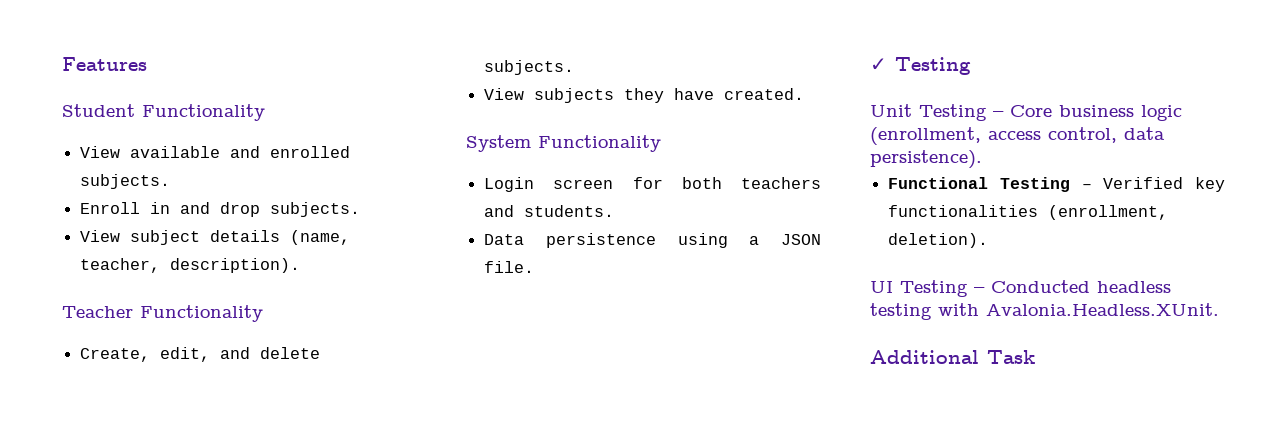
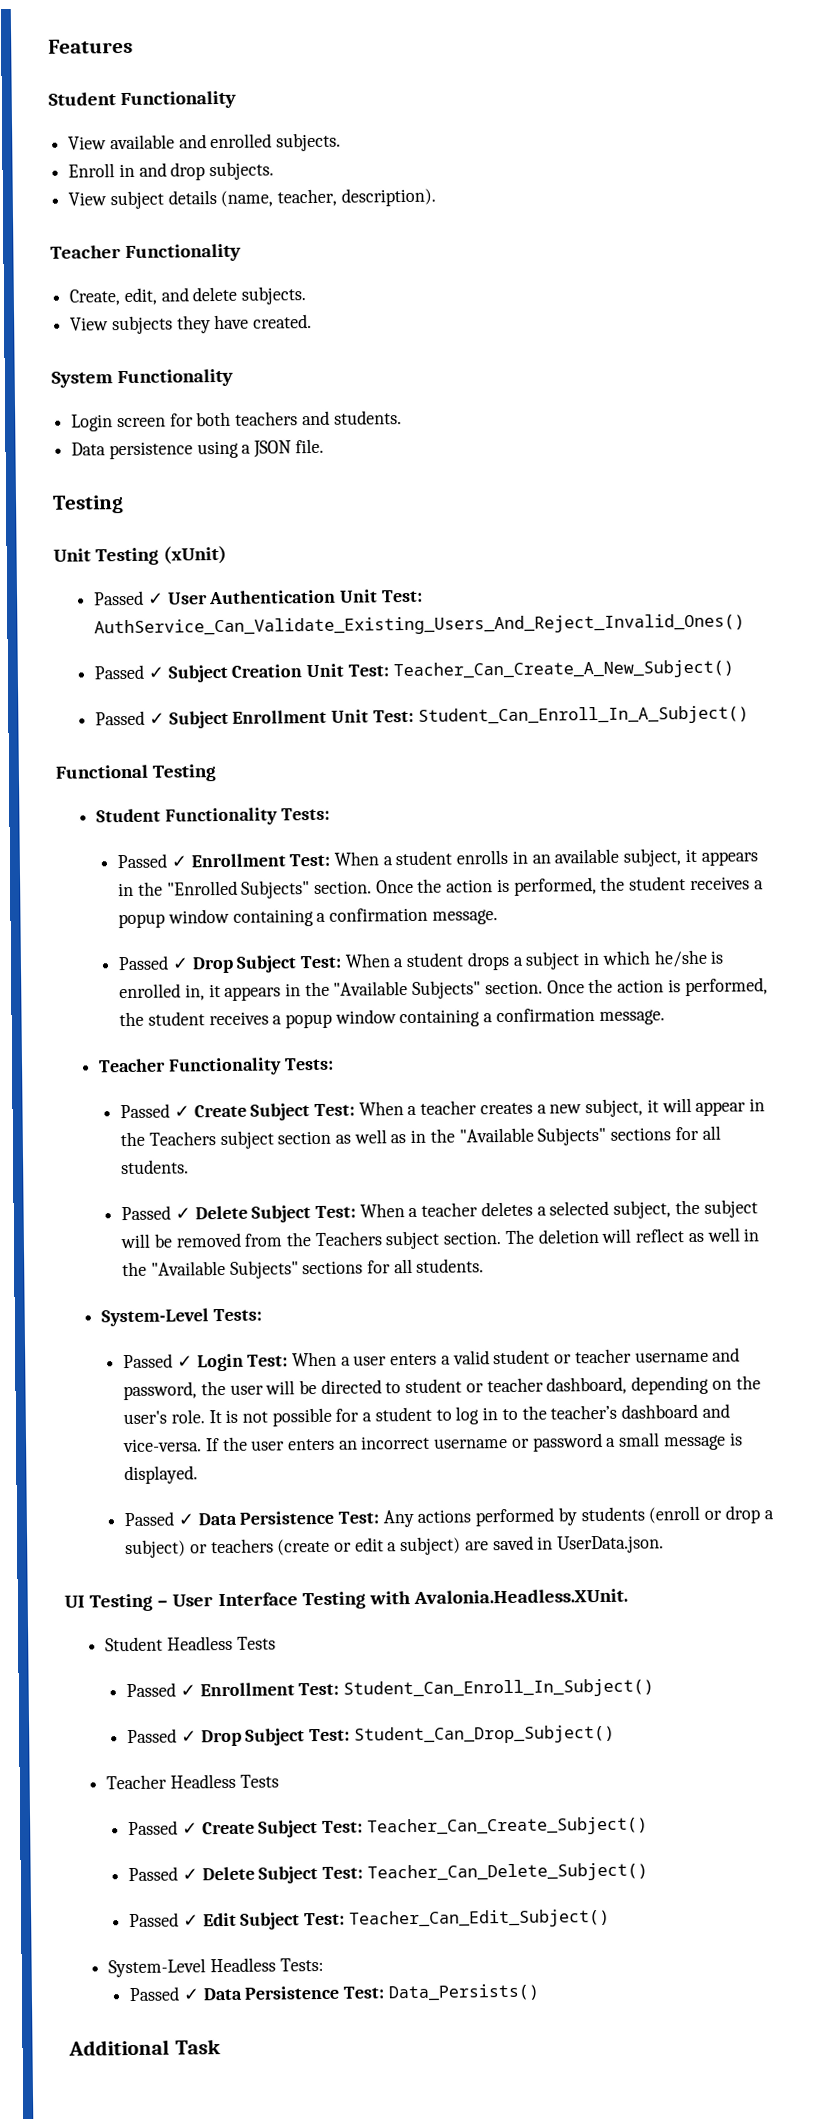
[870,58,887,71] ✓ -> (324, 446) none
[993,105,1182,121] [870,127,1165,145] [870,150,982,169] [888,177,1225,192] [888,205,1169,220] [888,233,989,248] – Core business logic (enrollment, access control, data persistence). // Functional Testing – Verified key functionalities (enrollment, deletion). -> [163,545,228,565] [93,589,423,606] [94,613,746,638] [94,659,734,683] [95,705,749,729] [55,764,218,782] [96,807,330,826] [117,848,758,869] [118,876,764,899] [118,907,498,929] [118,949,724,974] [119,977,768,1001] [119,1008,665,1029] [98,1057,334,1076] [120,1098,765,1121] [120,1125,721,1150] [121,1159,190,1175] [121,1199,758,1223] [120,1227,760,1250] [122,1258,485,1279] [101,1308,262,1327] [123,1347,741,1372] [123,1375,761,1401] [123,1403,730,1427] [123,1432,743,1453] [124,1465,199,1485] [124,1505,774,1528] [125,1535,665,1559] (xUnit) // Passed ✓ User Authentication Unit Test: AuthService_Can_Validate_Existing_Users_And_Reject_Invalid_Ones() // Passed ✓ Subject Creation Unit Test: Teacher_Can_Create_A_New_Subject() // Passed ✓ Subject Enrollment Unit Test: Student_Can_Enroll_In_A_Subject() // Functional Testing // Student Functionality Tests: // Passed ✓ Enrollment Test: When a student enrolls in an available subject, it appears in the "Enrolled Subjects" section. Once the action is performed, the student receives a popup window containing a confirmation message. // Passed ✓ Drop Subject Test: When a student drops a subject in which he/she is enrolled in, it appears in the "Available Subjects" section. Once the action is performed, the student receives a popup window containing a confirmation message. // Teacher Functionality Tests: // Passed ✓ Create Subject Test: When a teacher creates a new subject, it will appear in the Teachers subject section as well as in the "Available Subjects" sections for all students. // Passed ✓ Delete Subject Test: When a teacher deletes a selected subject, the subject will be removed from the Teachers subject section. The deletion will reflect as well in the "Available Subjects" sections for all students. // System-Level Tests: // Passed ✓ Login Test: When a user enters a valid student or teacher username and password, the user will be directed to student or teacher dashboard, depending on the user's role. It is not possible for a student to log in to the teacher’s dashboard and vice-versa. If the user enters an incorrect username or password a small message is displayed. // Passed ✓ Data Persistence Test: Any actions performed by students (enroll or drop a subject) or teachers (create or edit a subject) are saved in UserData.json.
[991,280,1171,293] [870,303,932,320] Conducted headless testing -> [172,1591,366,1610] User Interface Testing
(1219, 309) none -> [105,1635,276,1652] [126,1678,654,1699] [127,1724,615,1747] [106,1773,279,1790] [128,1816,648,1838] [128,1862,648,1884] [129,1908,610,1930] [108,1957,324,1978] [129,1983,540,2002] // Student Headless Tests // Passed ✓ Enrollment Test: Student_Can_Enroll_In_Subject() // Passed ✓ Drop Subject Test: Student_Can_Drop_Subject() // Teacher Headless Tests // Passed ✓ Create Subject Test: Teacher_Can_Create_Subject() // Passed ✓ Delete Subject Test: Teacher_Can_Delete_Subject() // Passed ✓ Edit Subject Test: Teacher_Can_Edit_Subject() // System-Level Headless Tests: // Passed ✓ Data Persistence Test: Data_Persists()

